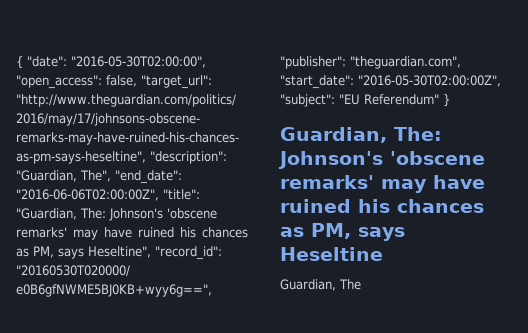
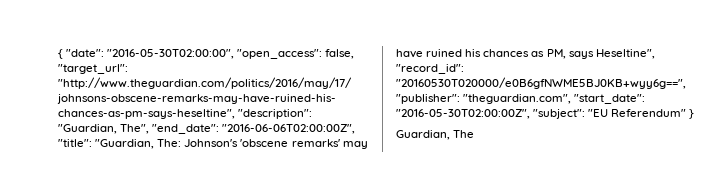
[280,127,442,143] [278,151,485,169] [280,175,485,193] [280,199,484,213] [280,223,405,241] [280,247,383,261] // Guardian, The: Johnson's 'obscene remarks' may have ruined his chances as PM, says Heseltine -> (695, 114) none

